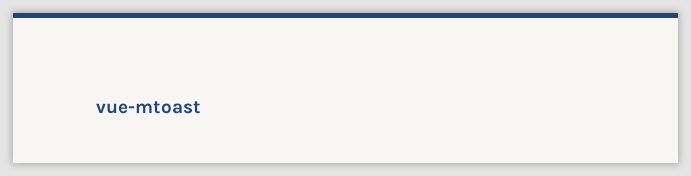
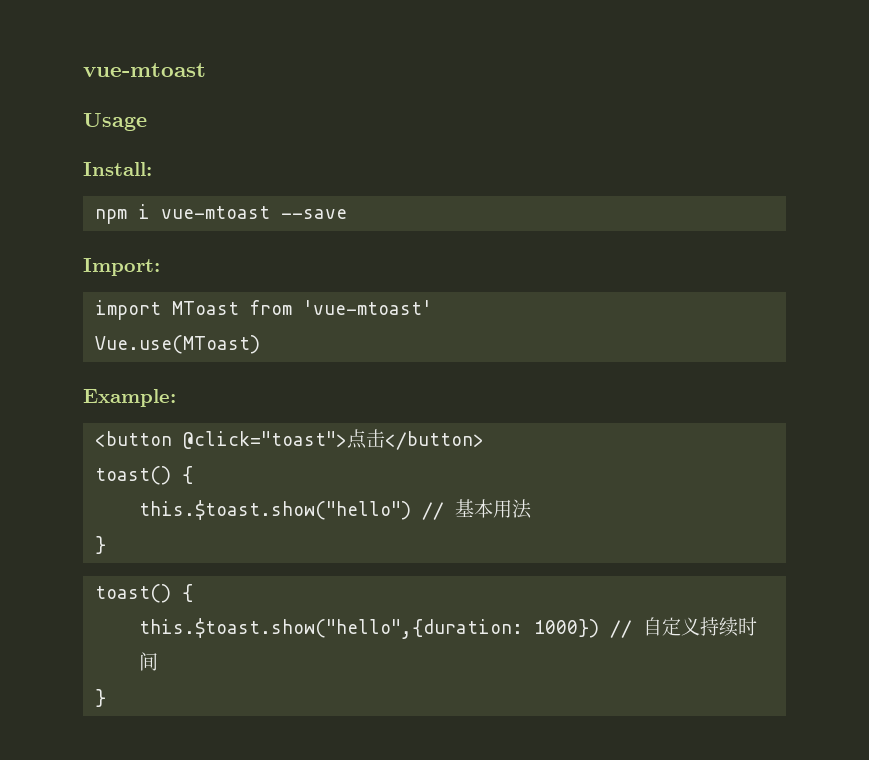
[96,101,201,114] vue-mtoast -> [83,63,206,77] [83,113,147,131] [83,162,152,176] [95,204,347,224] [83,258,160,276] [95,300,432,320] [95,335,260,354] [83,389,176,407] [95,429,484,450] [95,466,193,485] [139,499,532,520] [95,536,106,554] [95,584,193,603] [139,617,757,639] [139,652,158,671] [95,689,106,707] vue-mtoast // Usage // Install: // npm i vue-mtoast --save // Import: // import MToast from 'vue-mtoast' // Vue.use(MToast) // Example: // <button @click="toast">点击</button> // toast() { // this.$toast.show("hello") // 基本用法 // } // toast() { // this.$toast.show("hello",{duration: 1000}) // 自定义持续时间 // }

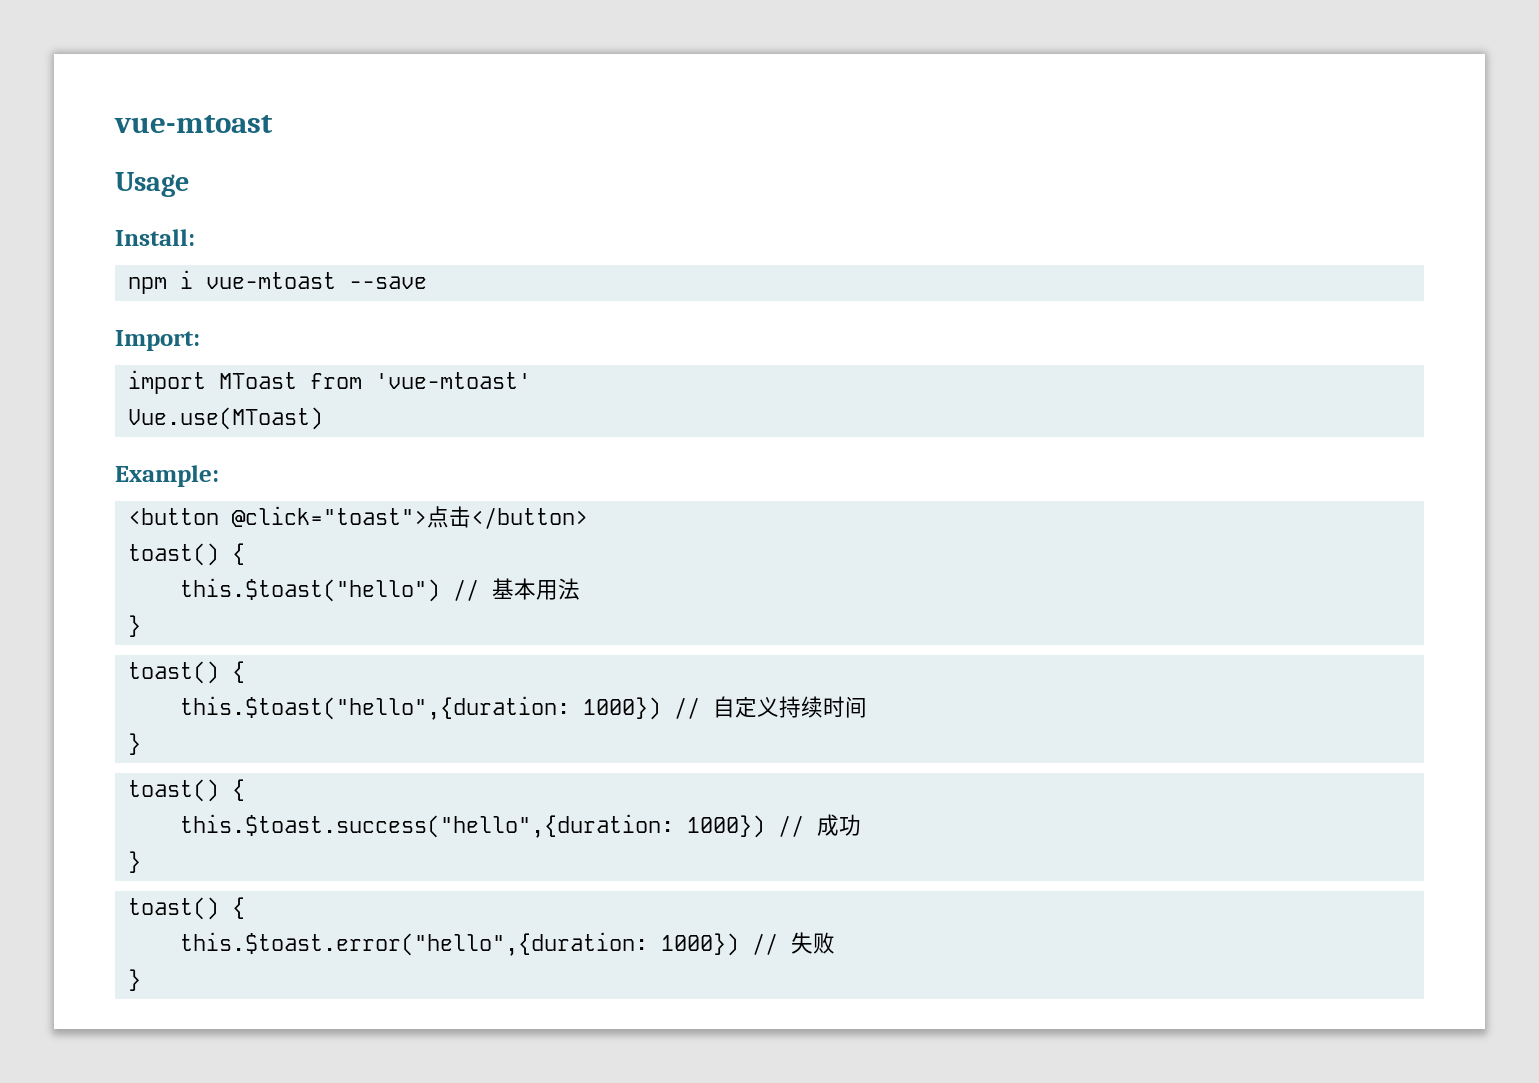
[139,500,411,520] this.$toast.show("hello") -> [180,578,441,602] this.$toast("hello")
[139,618,523,639] this.$toast.show("hello",{duration: -> [180,696,571,720] this.$toast("hello",{duration:
(106, 698) none -> [128,779,246,802] [180,814,862,838] [128,851,142,873] [128,897,246,920] [180,932,836,956] [128,969,142,991] // toast() { // this.$toast.success("hello",{duration: 1000}) // 成功 // } // toast() { // this.$toast.error("hello",{duration: 1000}) // 失败 // }

